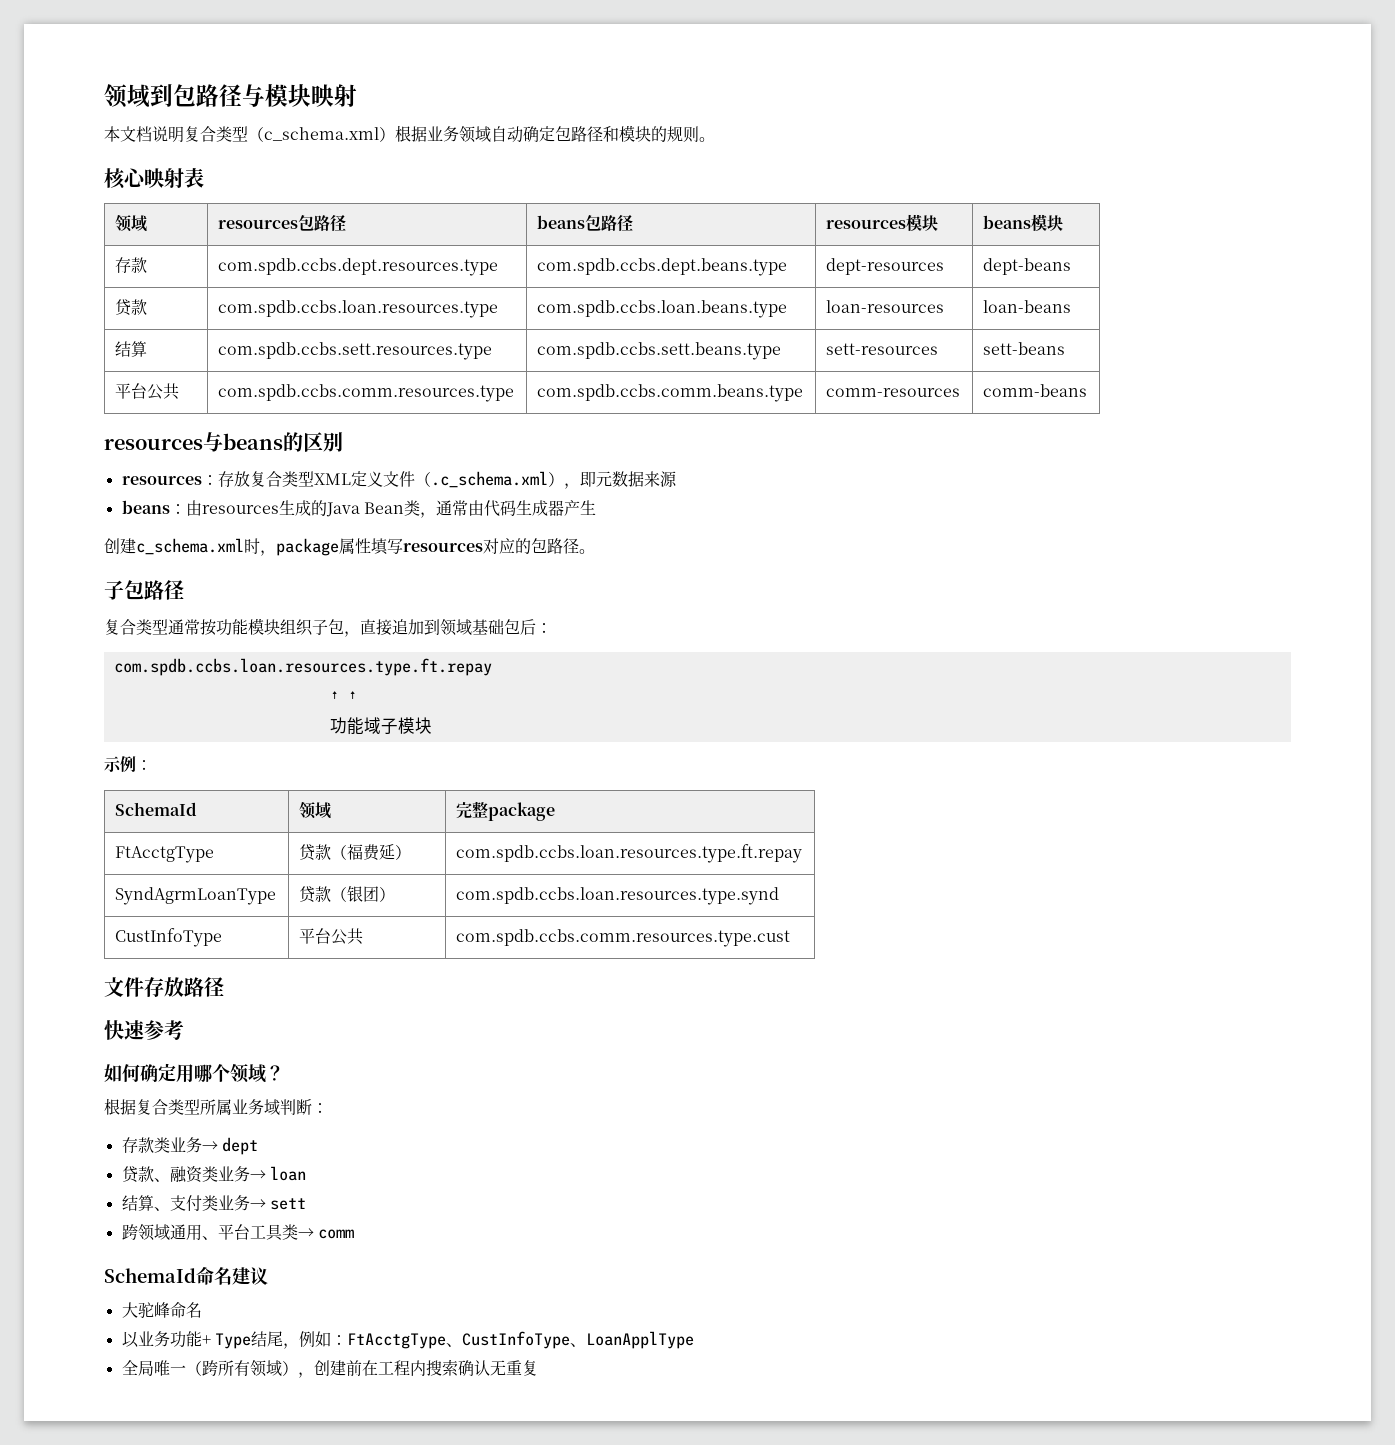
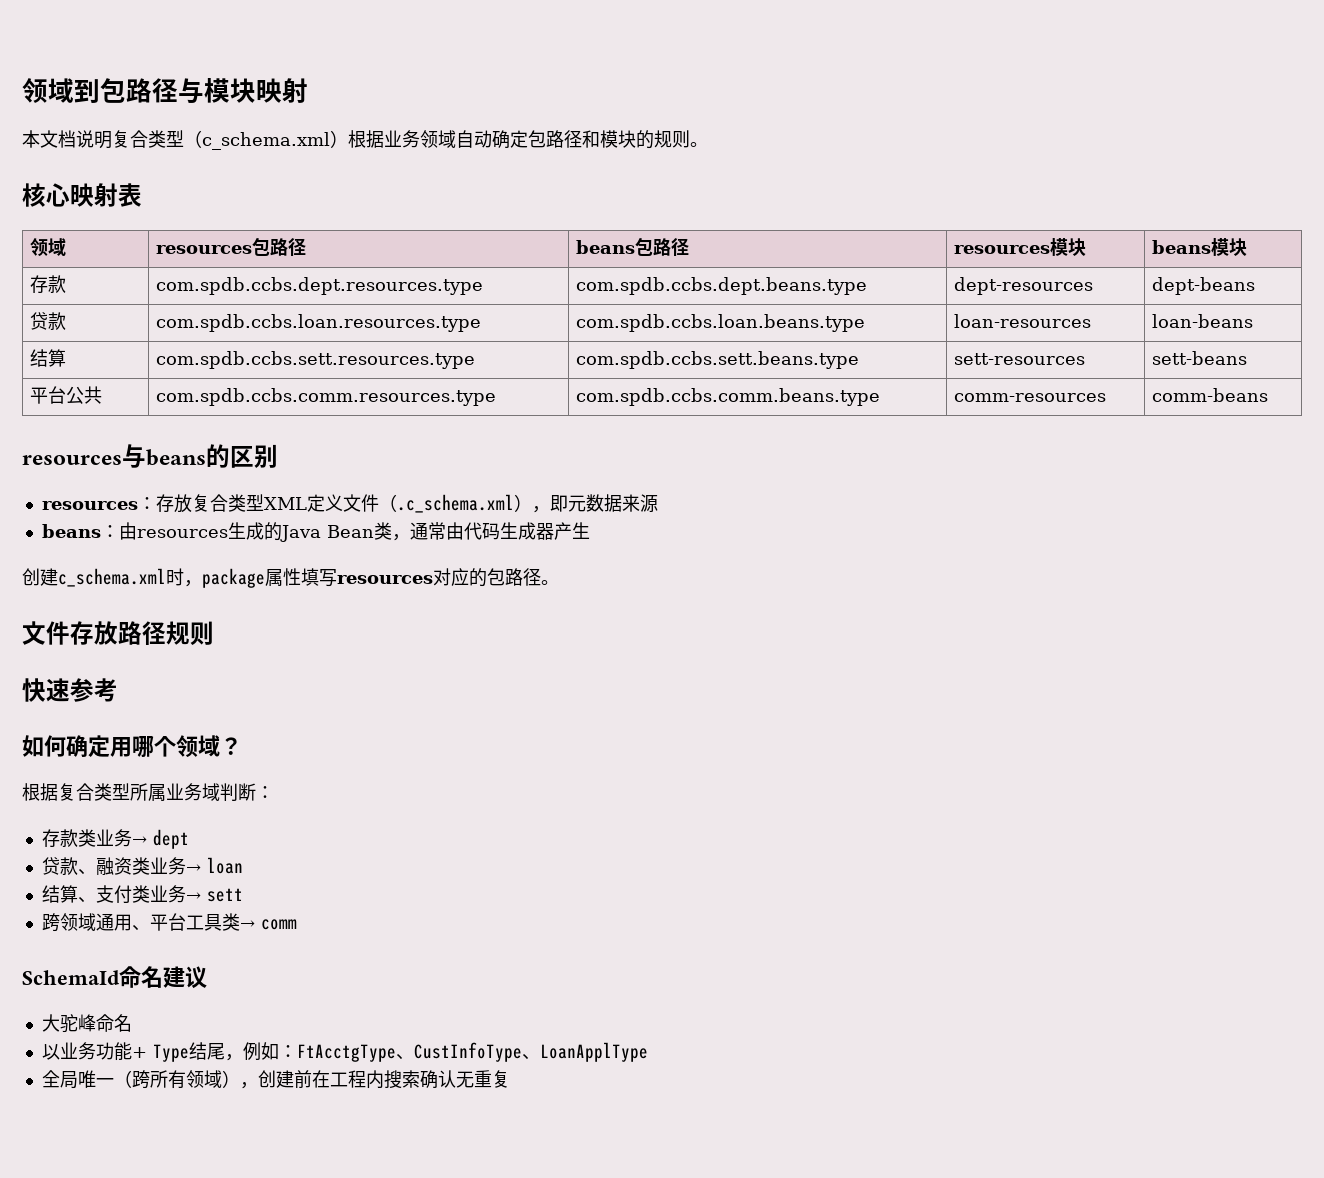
[104,580,184,600] [104,618,552,637] [113,658,492,676] [329,691,357,702] [329,717,432,735] [104,756,152,772] [115,802,198,816] [299,801,332,819] [456,801,556,821] [115,846,215,863] [299,844,412,861] [456,844,803,863] [115,887,277,905] [299,886,396,903] [456,887,780,905] [115,928,223,947] [299,928,364,945] [456,929,791,947] // 子包路径 // 复合类型通常按功能模块组织子包，直接追加到领域基础包后： // com.spdb.ccbs.loan.resources.type.ft.repay // ↑ ↑ // 功能域子模块 // 示例： // SchemaId | 领域 | 完整package // FtAcctgType | 贷款（福费延） | com.spdb.ccbs.loan.resources.type.ft.repay // SyndAgrmLoanType | 贷款（银团） | com.spdb.ccbs.loan.resources.type.synd // CustInfoType | 平台公共 | com.spdb.ccbs.comm.resources.type.cust -> (559, 582) none
(224, 987) none -> [166,621,214,645] 规则

